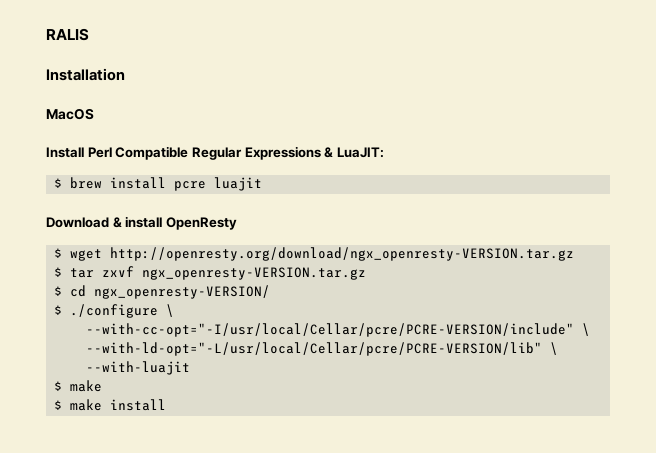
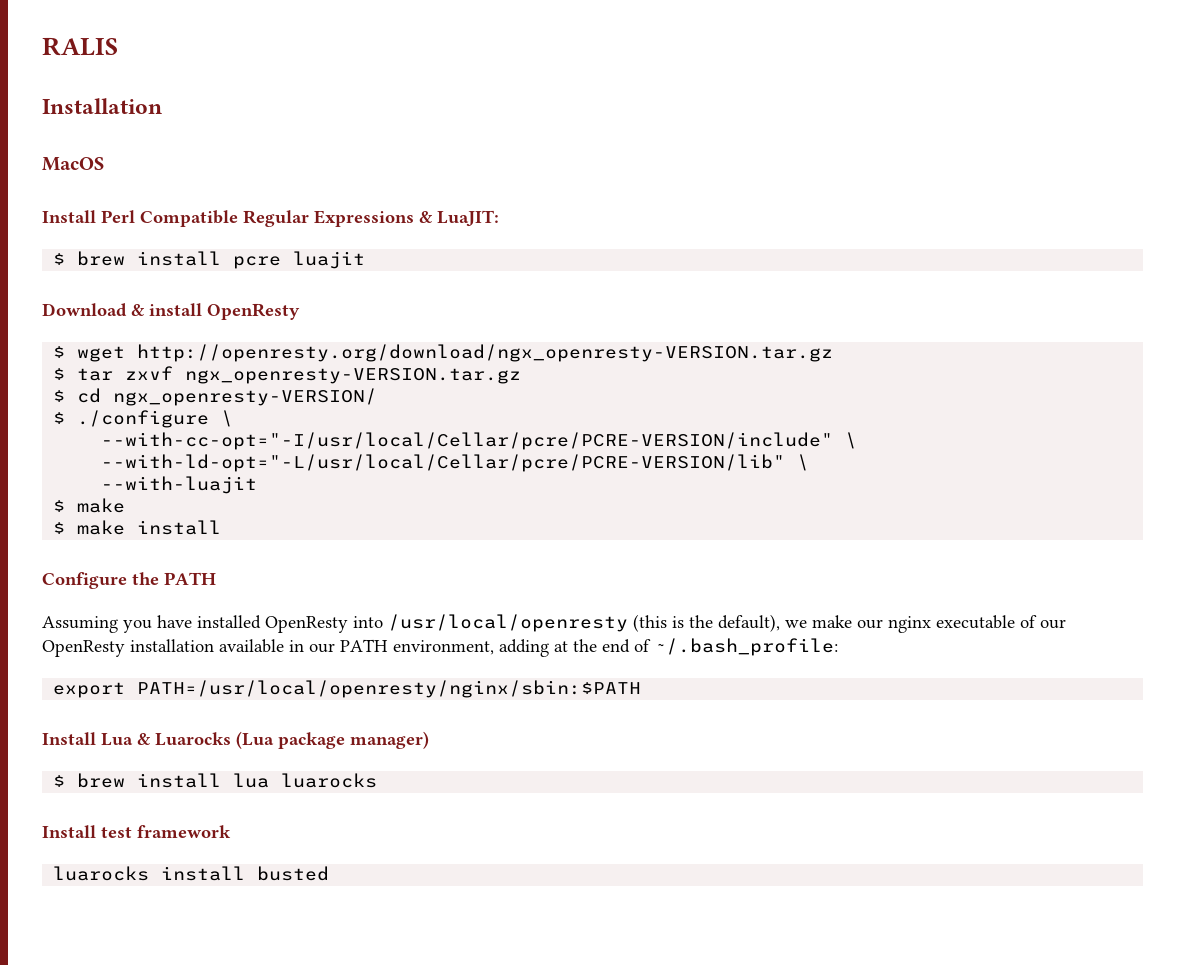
(167, 405) none -> [42,572,216,589] [42,614,1066,633] [42,638,838,657] [53,680,642,698] [42,731,429,749] [53,773,378,788] [42,825,231,838] [53,866,330,881] // Configure the PATH // Assuming you have installed OpenResty into /usr/local/openresty (this is the default), we make our nginx executable of our OpenResty installation available in our PATH environment, adding at the end of ~/.bash_profile: // export PATH=/usr/local/openresty/nginx/sbin:$PATH // Install Lua & Luarocks (Lua package manager) // $ brew install lua luarocks // Install test framework // luarocks install busted

